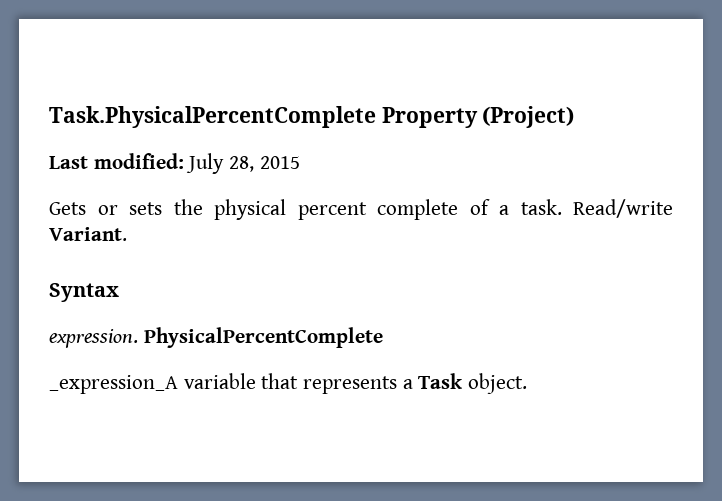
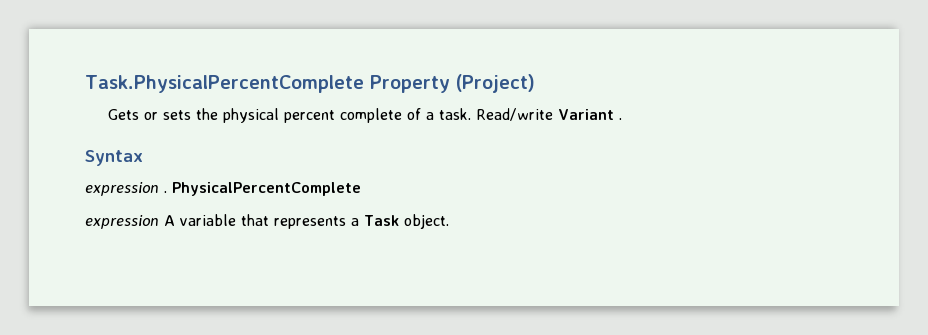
[49,153,300,174] // Last modified: July 28, 2015 -> (535, 83) none
[49,227,127,241] Variant. -> [558,109,623,120] Variant .
[49,329,138,348] expression. -> [85,182,167,196] expression .
[49,375,178,394] _expression_A -> [85,215,175,229] expression A

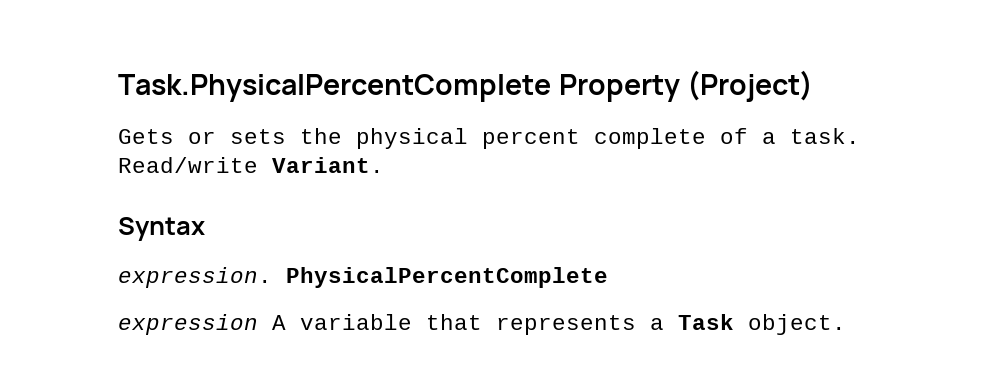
[558,109,623,120] Variant . -> [272,157,384,173] Variant.
[85,182,167,196] expression . -> [118,267,272,288] expression.

